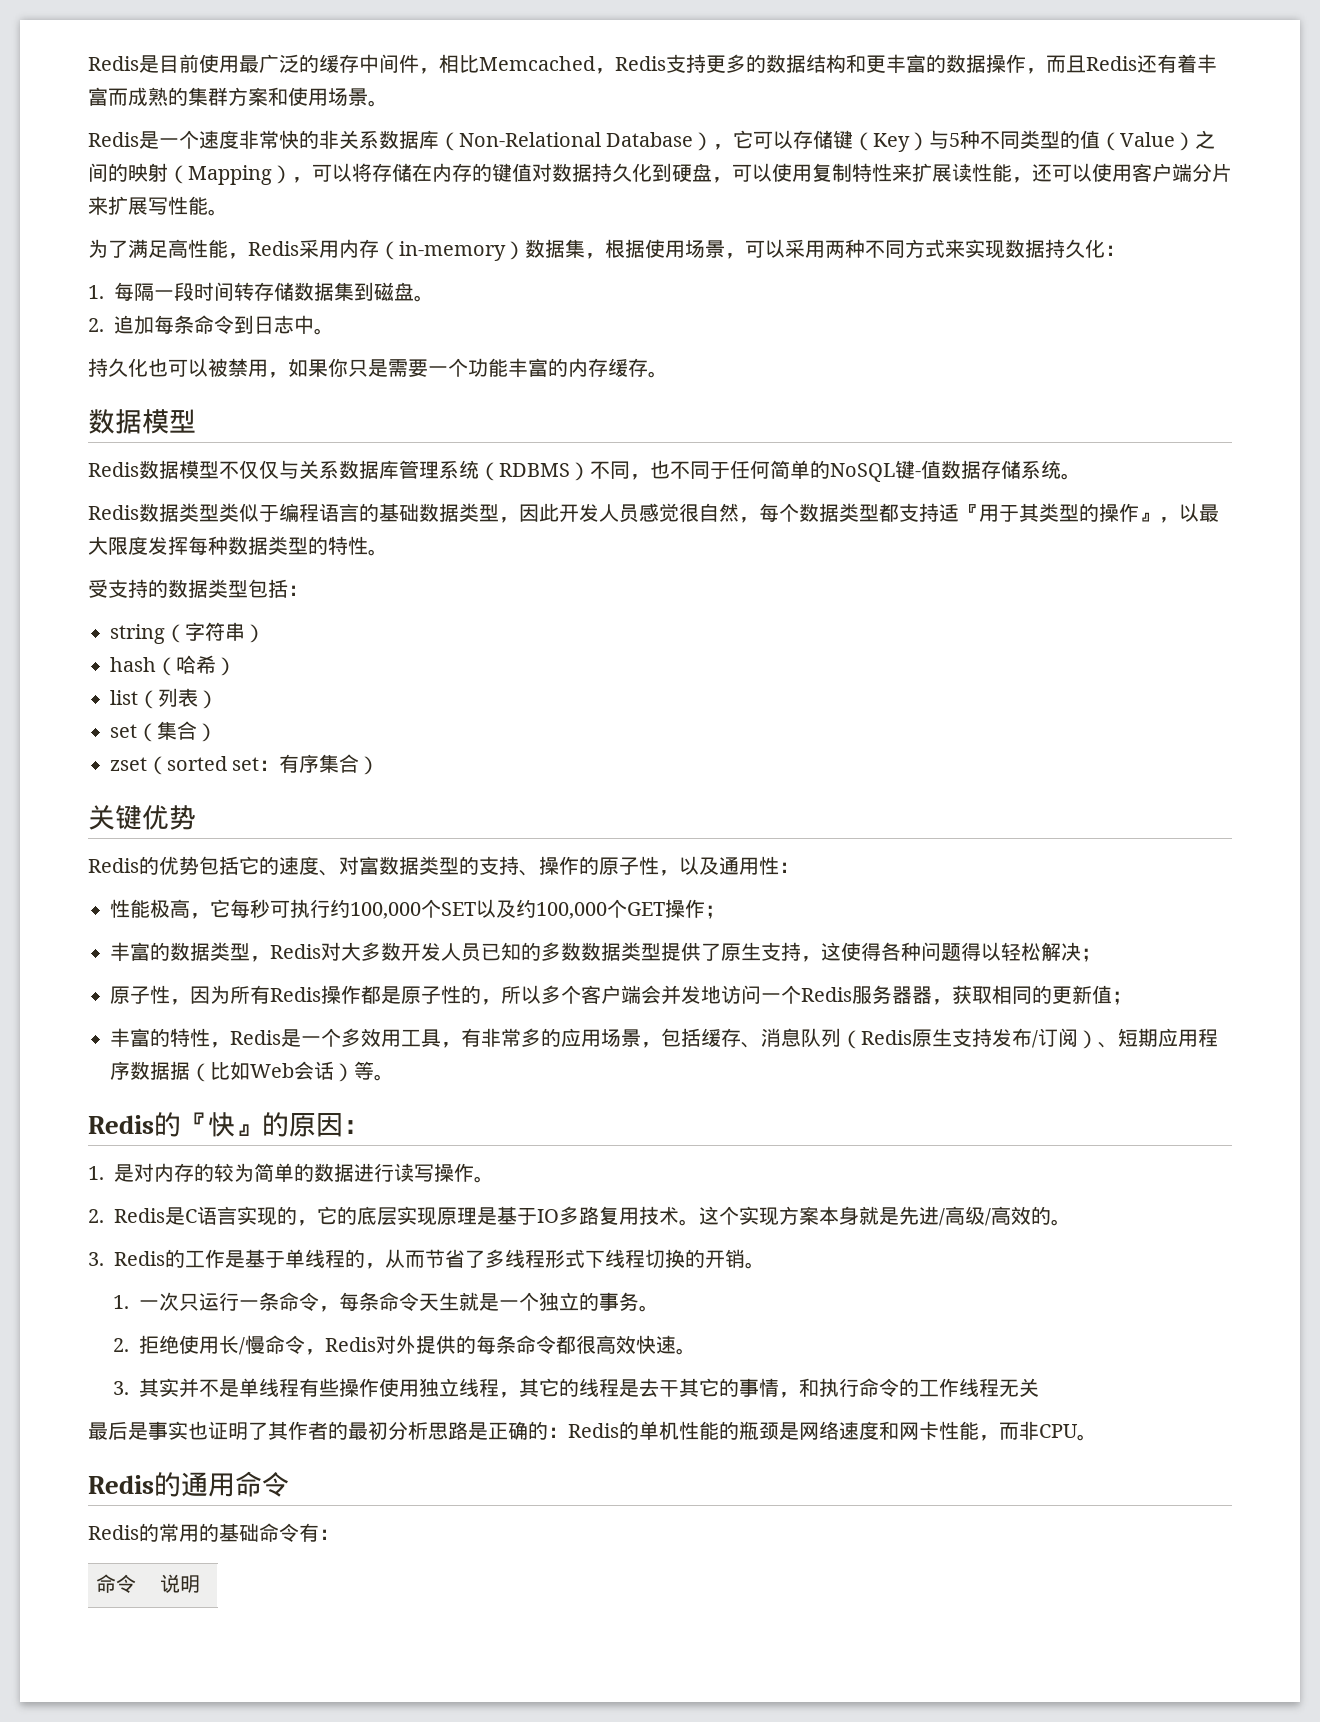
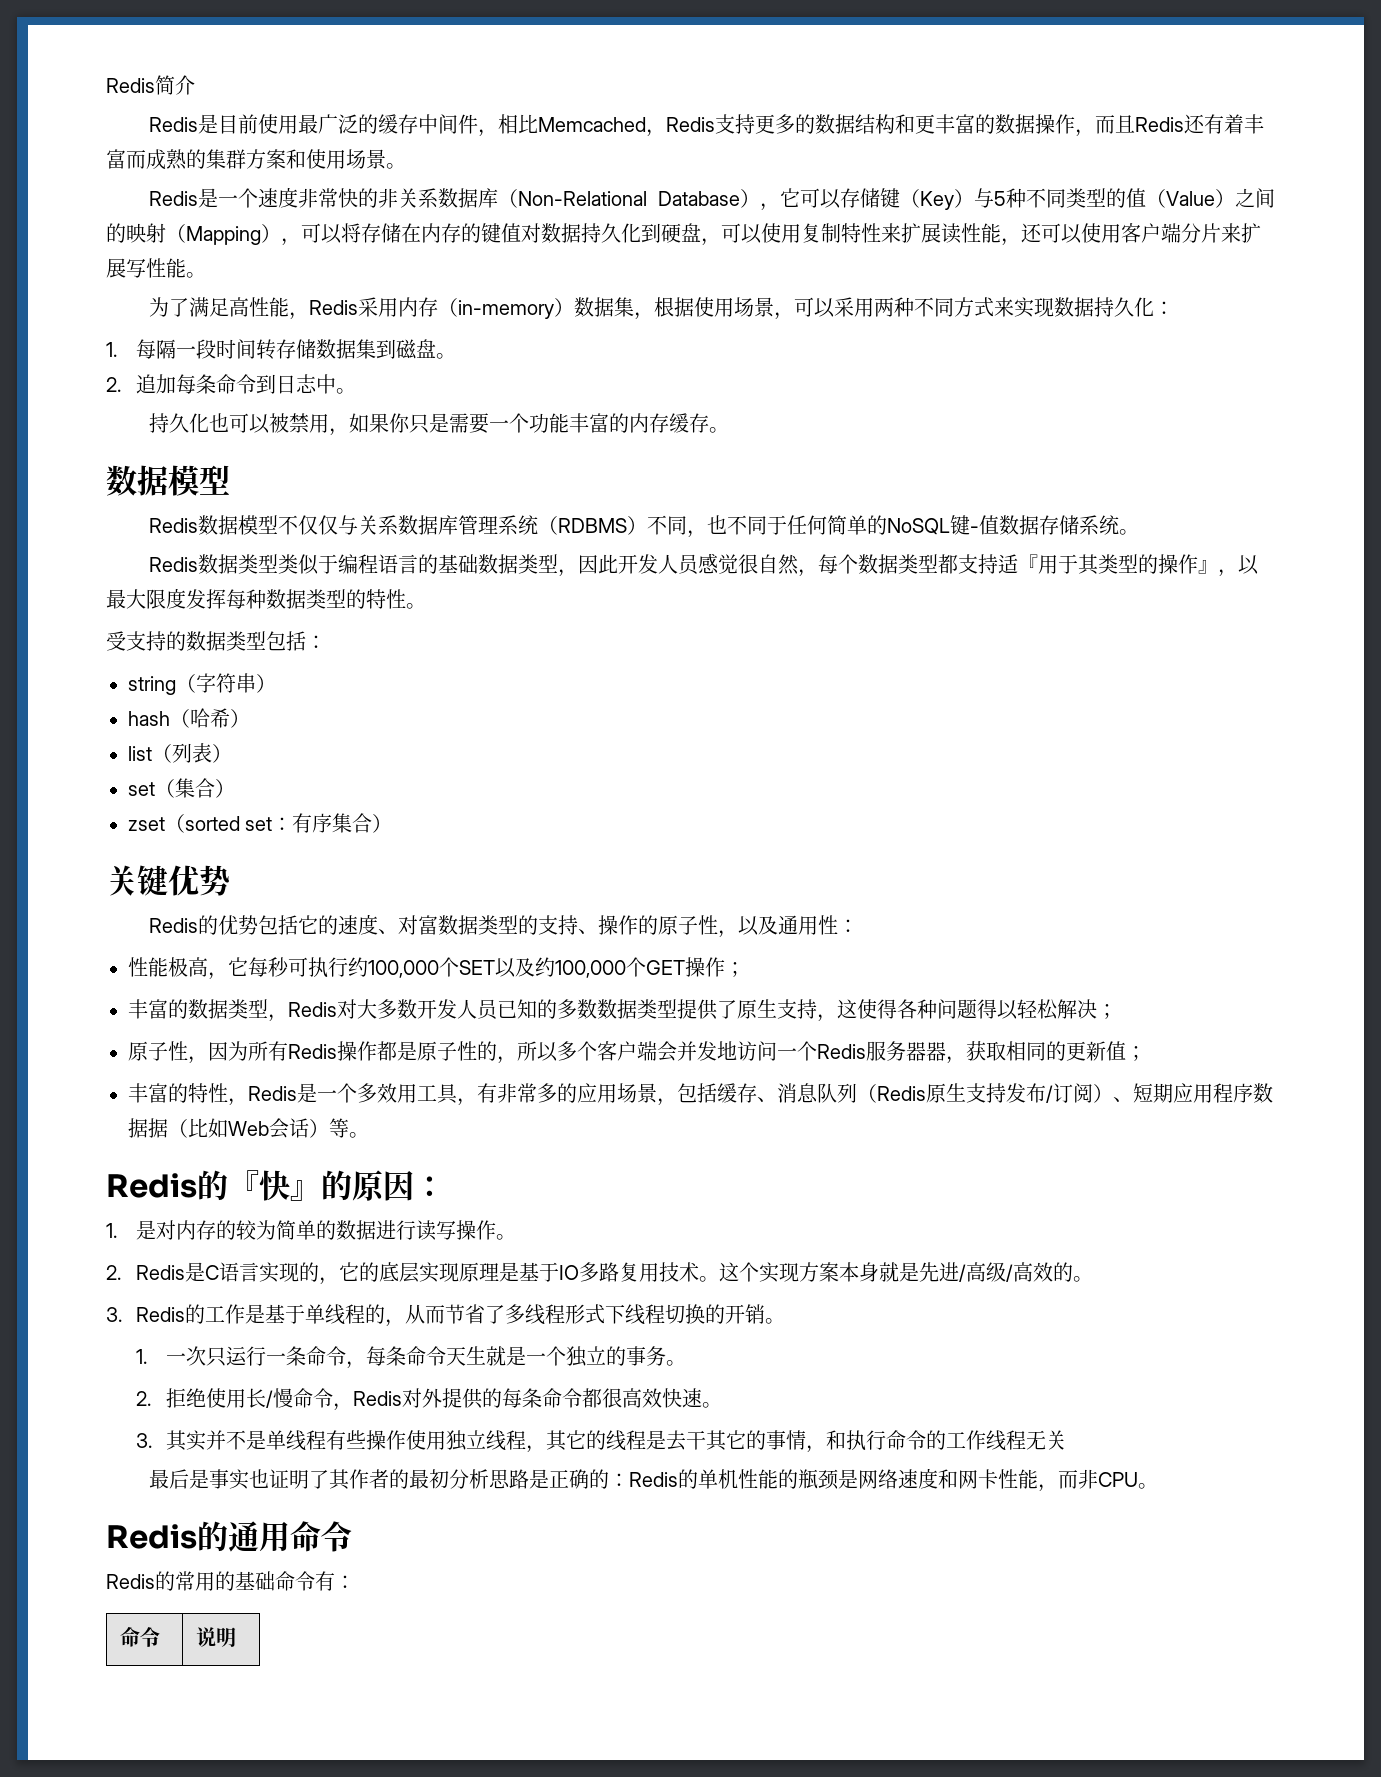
[88,56,139,71] Redis -> [106,75,195,95] [148,117,198,132] Redis简介 // Redis

